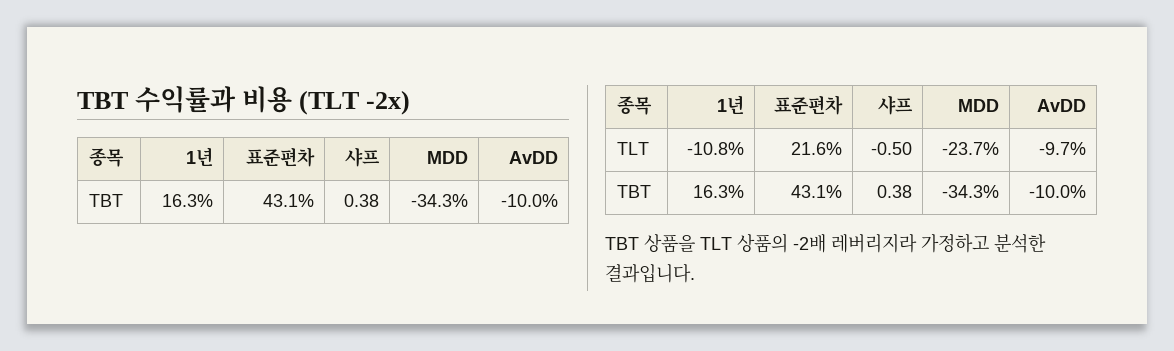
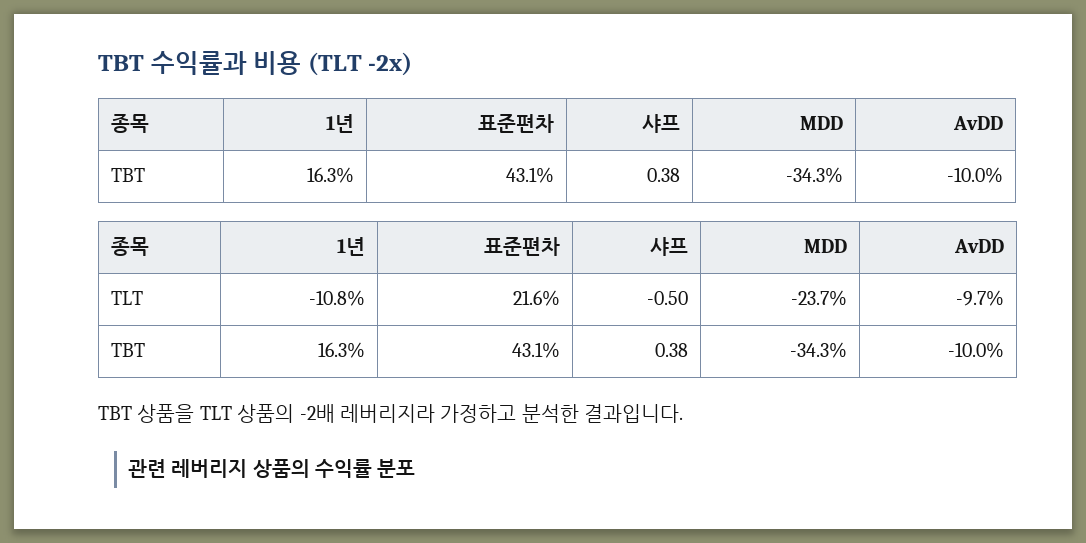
(695, 273) none -> [127,459,416,478] // 관련 레버리지 상품의 수익률 분포

